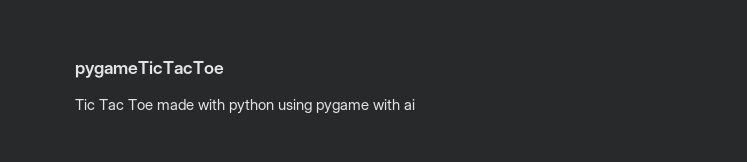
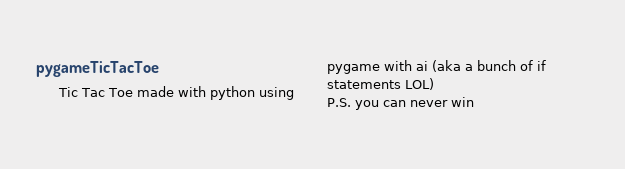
(416, 104) none -> [432,60,546,72] [327,78,434,90] [327,97,474,110] (aka a bunch of if statements LOL) // P.S. you can never win

